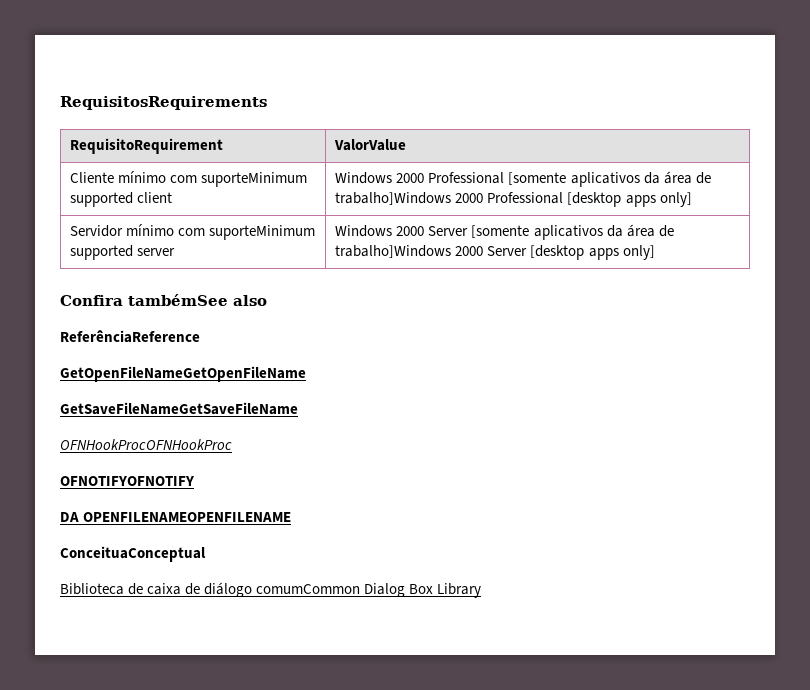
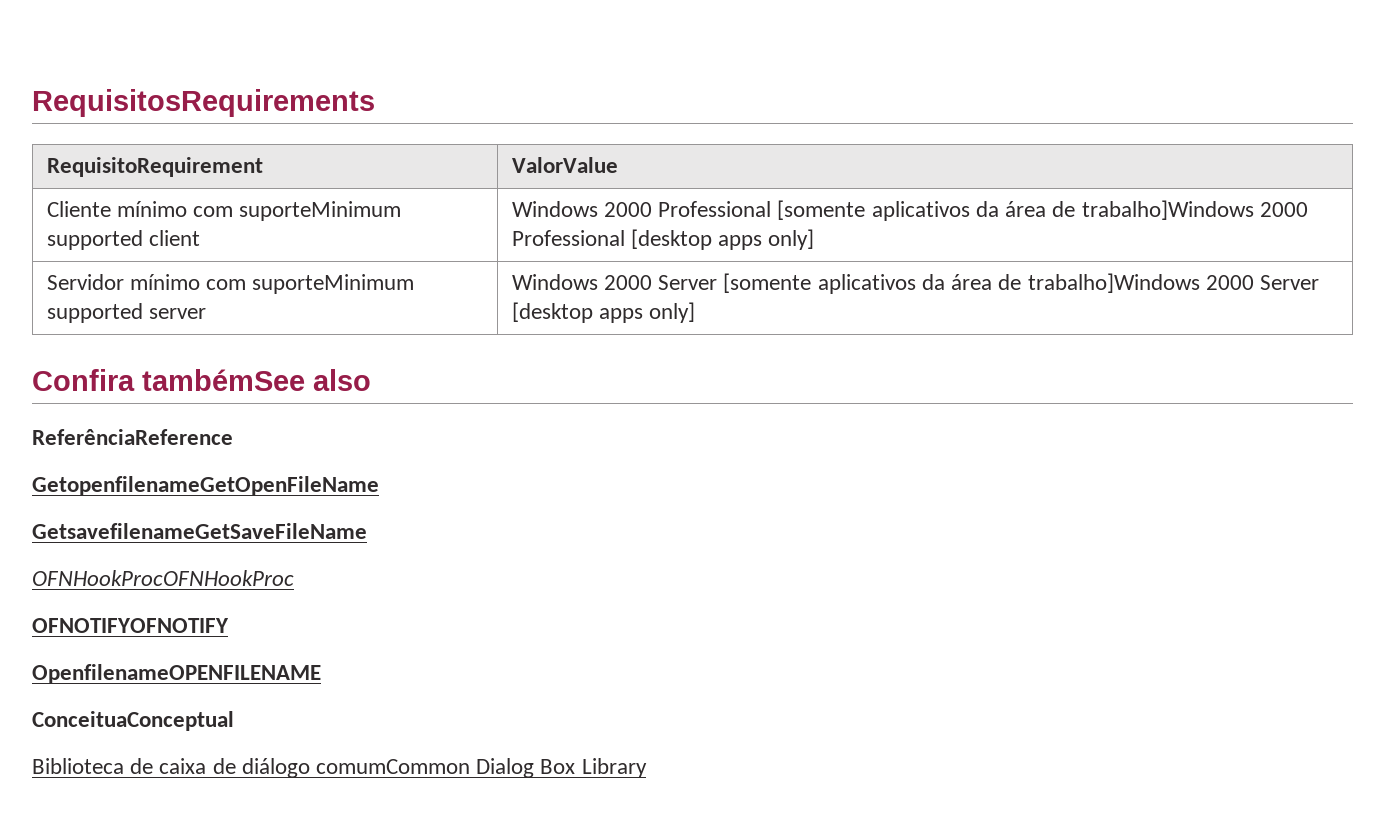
[60,366,306,382] [60,402,298,415] GetOpenFileNameGetOpenFileName // GetSaveFileNameGetSaveFileName -> [32,476,379,496] [32,523,367,539] GetopenfilenameGetOpenFileName // GetsavefilenameGetSaveFileName
[60,512,292,522] DA OPENFILENAMEOPENFILENAME -> [32,664,321,684] OpenfilenameOPENFILENAME

